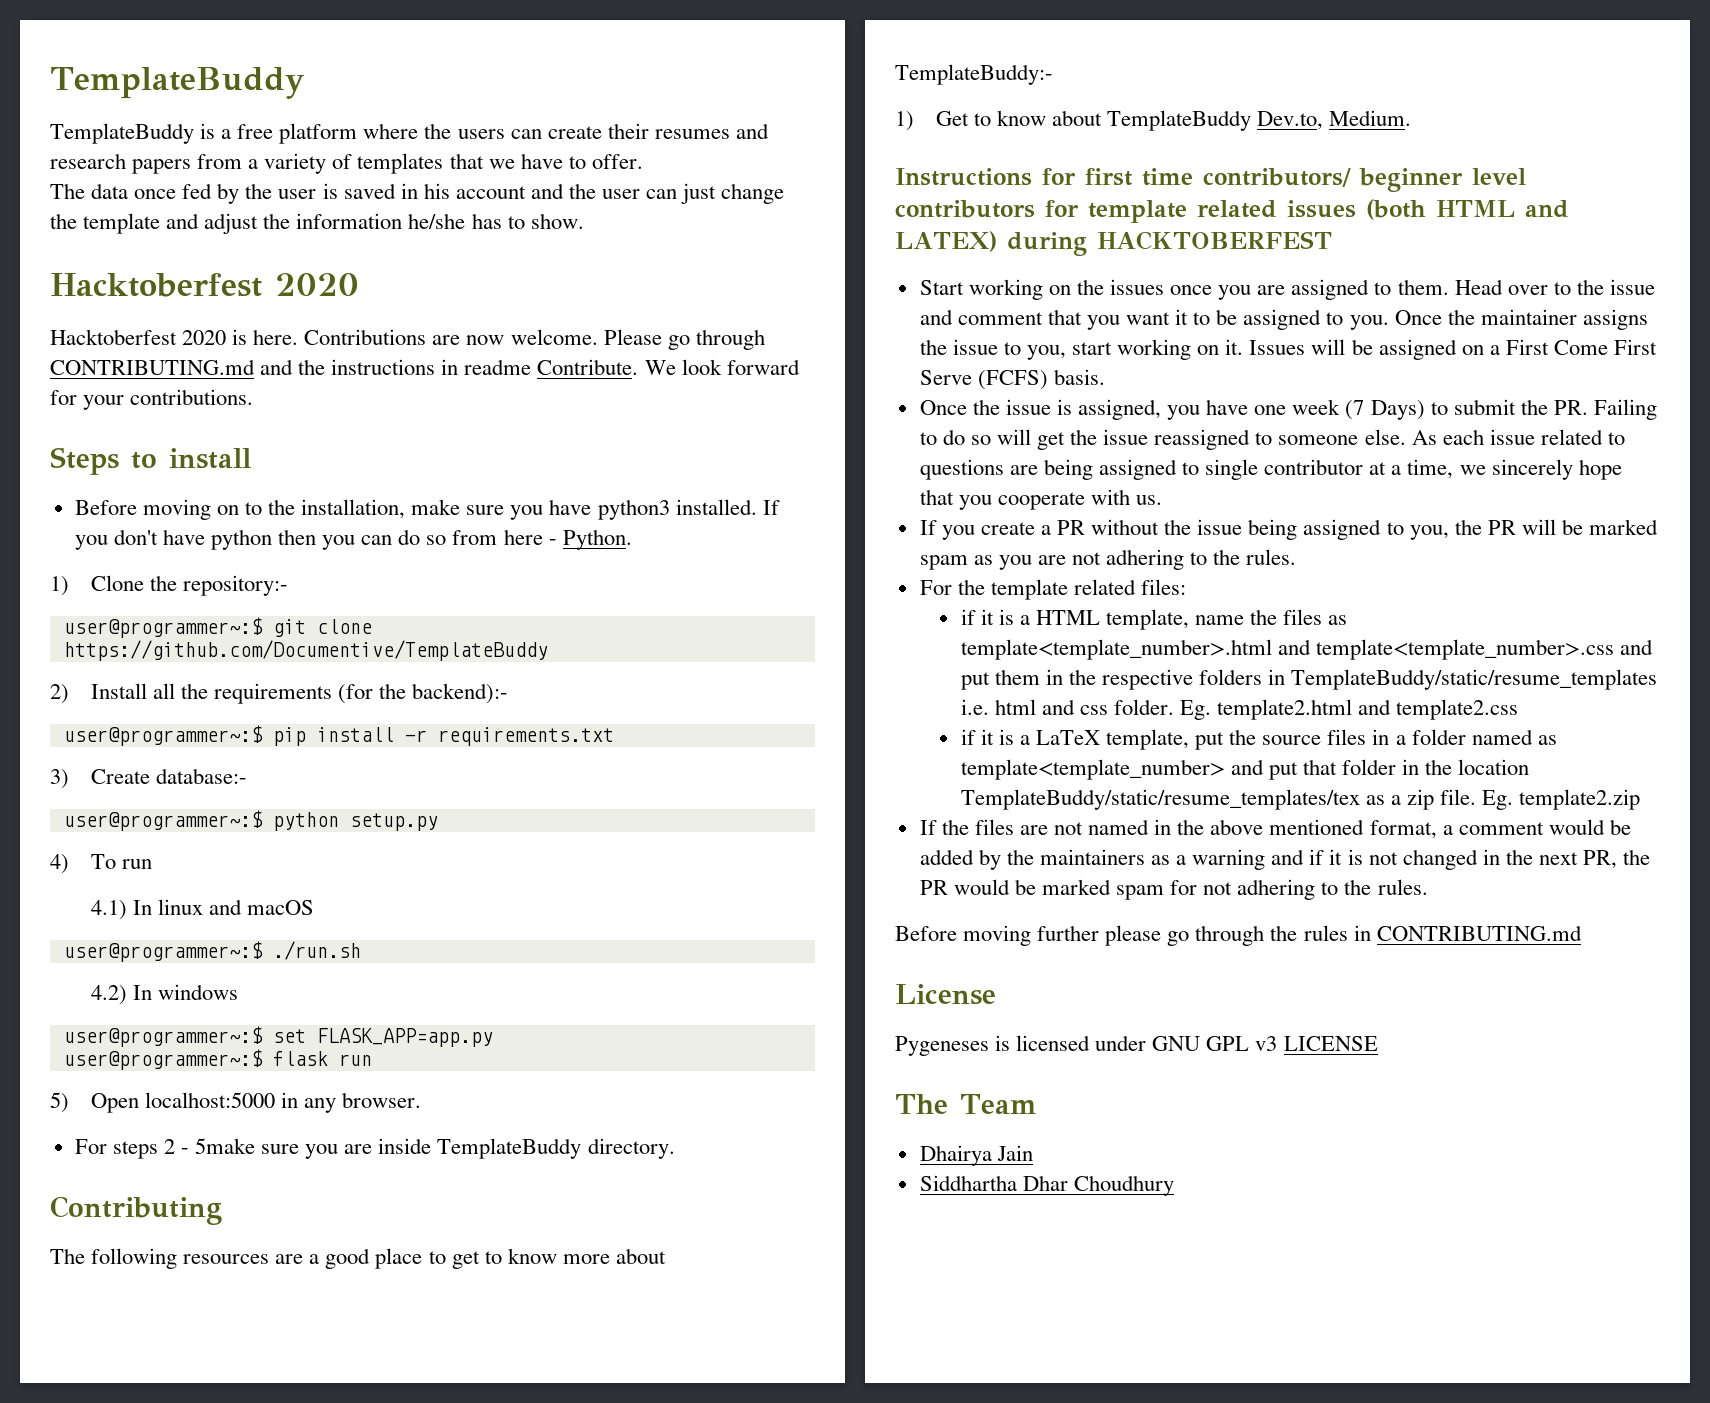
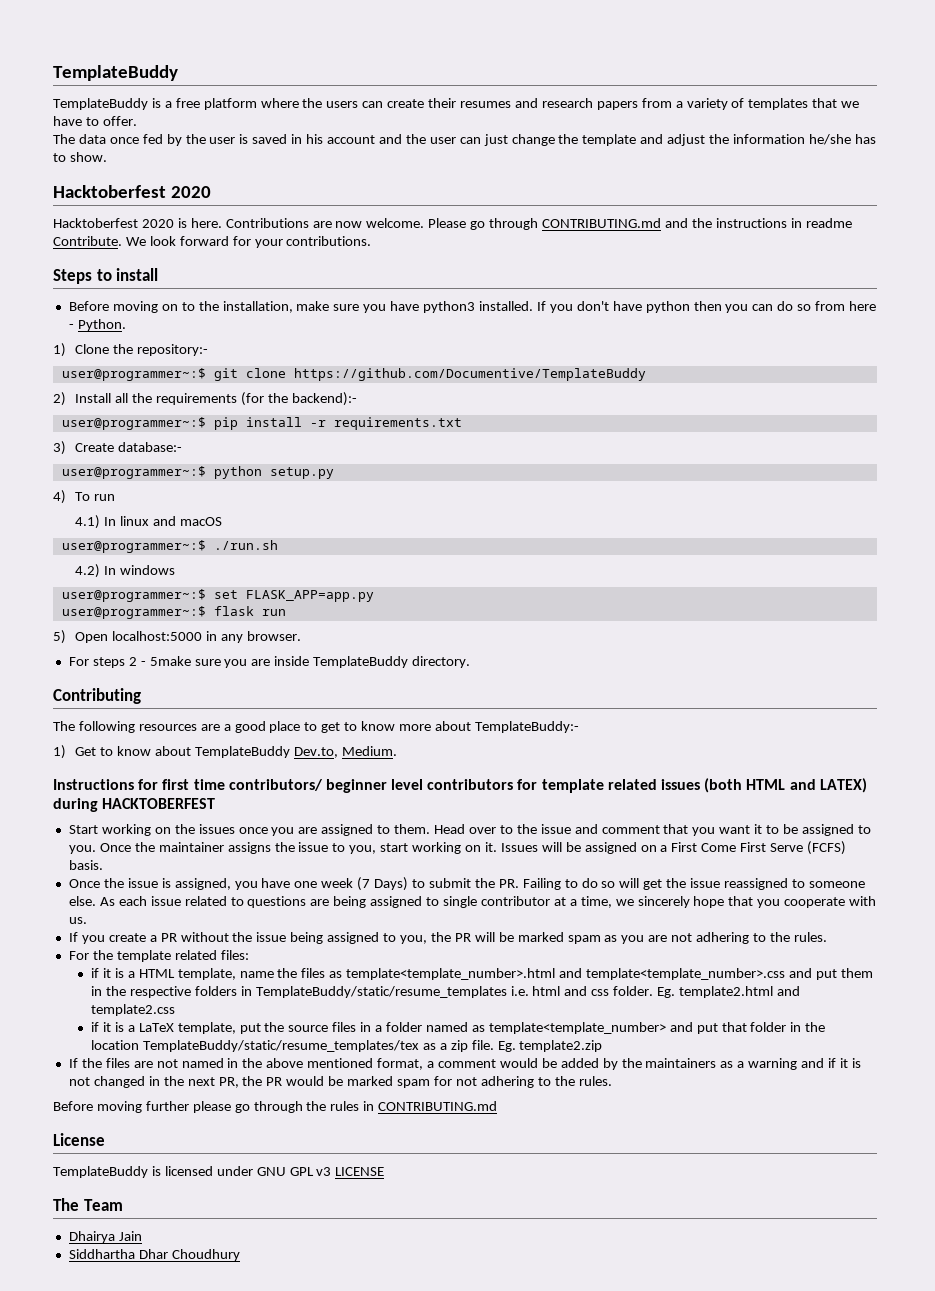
[895,1036,989,1056] Pygeneses -> [53,1166,148,1178] TemplateBuddy

